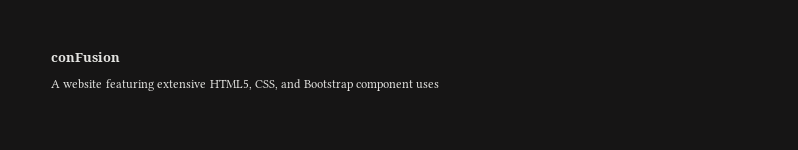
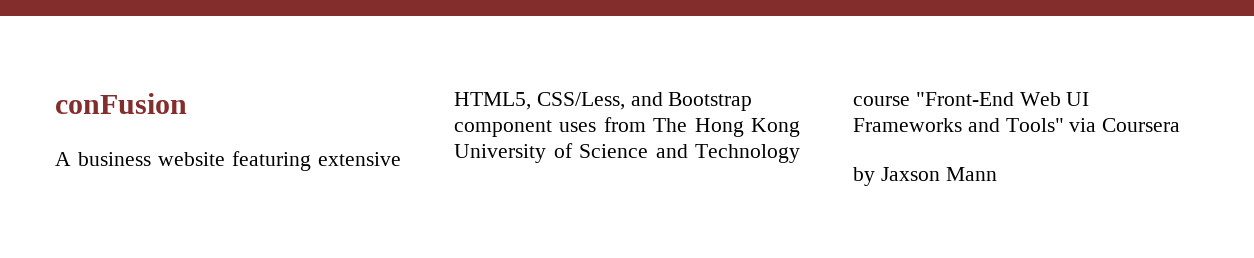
(60, 84) none -> [78,152,151,166] business
[254,80,278,90] CSS, -> [536,92,625,110] CSS/Less,
(440, 85) none -> [603,117,800,137] [454,143,800,163] [853,92,1090,106] [853,118,1181,132] [853,167,997,186] from The Hong Kong University of Science and Technology course "Front-End Web UI Frameworks and Tools" via Coursera // by Jaxson Mann

